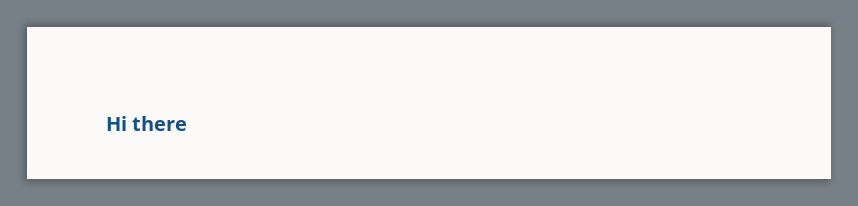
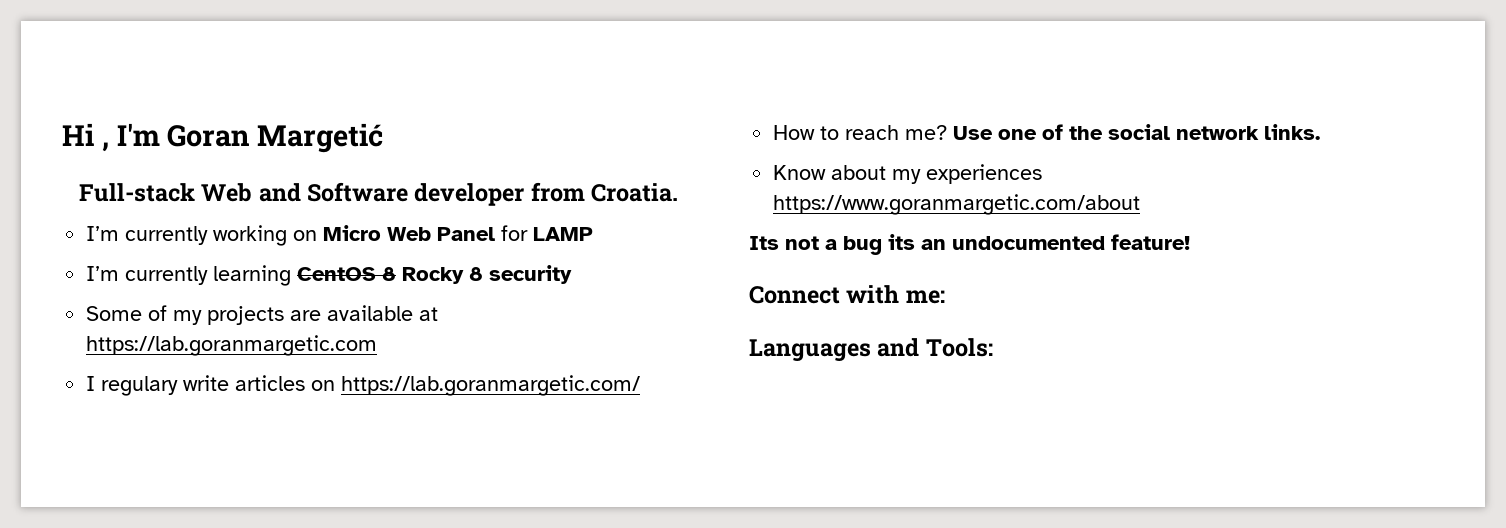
[132,116,188,131] there -> [101,123,384,153] [78,182,679,206] [86,225,594,246] [86,265,573,286] [86,305,439,325] [86,335,378,356] [86,375,641,396] [773,124,1321,140] [773,164,1043,184] [773,194,1141,215] [749,234,1190,255] [749,285,945,304] [749,338,993,362] , I'm Goran Margetić // Full-stack Web and Software developer from Croatia. // I’m currently working on Micro Web Panel for LAMP // I’m currently learning CentOS 8 Rocky 8 security // Some of my projects are available at https://lab.goranmargetic.com // I regulary write articles on https://lab.goranmargetic.com/ // How to reach me? Use one of the social network links. // Know about my experiences https://www.goranmargetic.com/about // Its not a bug its an undocumented feature! // Connect with me: // Languages and Tools:

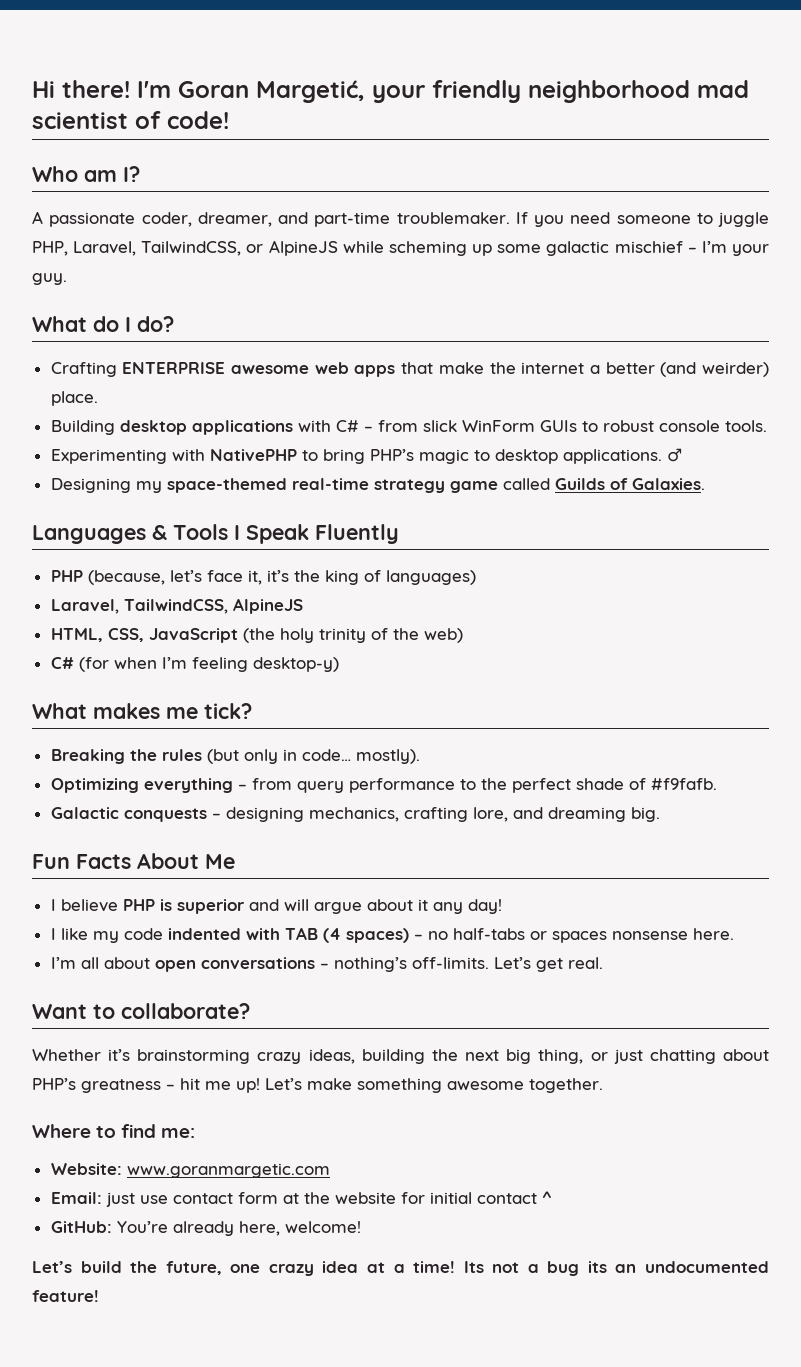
[101,142,109,152] , -> [62,80,130,98] there!
[257,123,384,153] [78,182,679,206] [86,225,594,246] [86,265,573,286] [86,305,439,325] [86,335,378,356] [86,375,641,396] [773,124,1321,140] [773,164,1043,184] [773,194,1141,215] Margetić // Full-stack Web and Software developer from Croatia. // I’m currently working on Micro Web Panel for LAMP // I’m currently learning CentOS 8 Rocky 8 security // Some of my projects are available at https://lab.goranmargetic.com // I regulary write articles on https://lab.goranmargetic.com/ // How to reach me? Use one of the social network links. // Know about my experiences https://www.goranmargetic.com/about // -> [256,80,749,103] [32,111,229,129] [32,166,140,182] [32,211,769,227] [32,240,770,256] [32,273,67,285] [32,316,174,332] [50,362,769,377] [50,391,98,406] [50,420,767,435] [50,448,682,464] [50,478,705,493] [32,524,399,544] [50,570,476,585] [50,598,303,614] [50,628,463,643] [50,657,339,672] [32,703,252,719] [50,749,420,764] [50,778,717,793] [50,807,660,822] [32,853,235,869] [50,899,502,914] [50,927,734,943] [50,957,603,972] [32,1003,250,1019] [32,1049,769,1064] [32,1078,603,1093] [32,1124,196,1138] [50,1163,330,1178] [50,1191,552,1207] [50,1221,361,1236] [32,1261,456,1276] Margetić, your friendly neighborhood mad scientist of code! // Who am I? // A passionate coder, dreamer, and part-time troublemaker. If you need someone to juggle PHP, Laravel, TailwindCSS, or AlpineJS while scheming up some galactic mischief – I’m your guy. // What do I do? // Crafting ENTERPRISE awesome web apps that make the internet a better (and weirder) place. // Building desktop applications with C# – from slick WinForm GUIs to robust console tools. // Experimenting with NativePHP to bring PHP’s magic to desktop applications. ♂ // Designing my space-themed real-time strategy game called Guilds of Galaxies. // Languages & Tools I Speak Fluently // PHP (because, let’s face it, it’s the king of languages) // Laravel, TailwindCSS, AlpineJS // HTML, CSS, JavaScript (the holy trinity of the web) // C# (for when I’m feeling desktop-y) // What makes me tick? // Breaking the rules (but only in code… mostly). // Optimizing everything – from query performance to the perfect shade of #f9fafb. // Galactic conquests – designing mechanics, crafting lore, and dreaming big. // Fun Facts About Me // I believe PHP is superior and will argue about it any day! // I like my code indented with TAB (4 spaces) – no half-tabs or spaces nonsense here. // I’m all about open conversations – nothing’s off-limits. Let’s get real. // Want to collaborate? // Whether it’s brainstorming crazy ideas, building the next big thing, or just chatting about PHP’s greatness – hit me up! Let’s make something awesome together. // Where to find me: // Website: www.goranmargetic.com // Email: just use contact form at the website for initial contact ^ // GitHub: You’re already here, welcome! // Let’s build the future, one crazy idea at a time!
[749,285,945,304] [749,338,993,362] // Connect with me: // Languages and Tools: -> (99, 1296) none

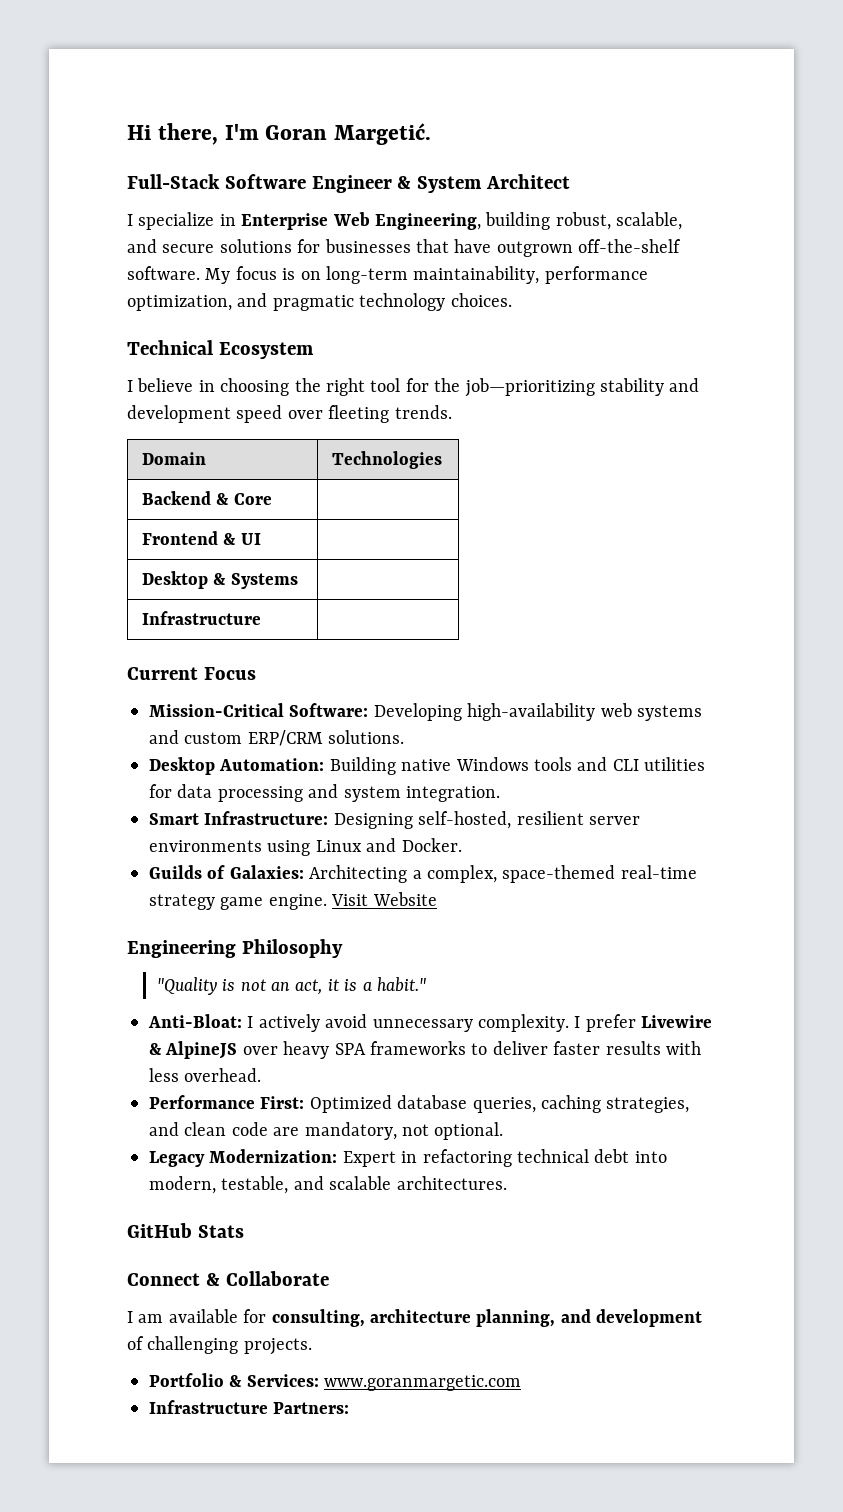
[62,80,130,98] there! -> [157,123,218,145] there,
[256,80,749,103] [32,111,229,129] [32,166,140,182] [32,211,769,227] [32,240,770,256] [32,273,67,285] [32,316,174,332] [50,362,769,377] [50,391,98,406] [50,420,767,435] [50,448,682,464] [50,478,705,493] [32,524,399,544] [50,570,476,585] [50,598,303,614] [50,628,463,643] [50,657,339,672] [32,703,252,719] [50,749,420,764] [50,778,717,793] [50,807,660,822] [32,853,235,869] [50,899,502,914] [50,927,734,943] [50,957,603,972] [32,1003,250,1019] [32,1049,769,1064] [32,1078,603,1093] [32,1124,196,1138] [50,1163,330,1178] [50,1191,552,1207] [50,1221,361,1236] [32,1261,769,1276] [32,1290,99,1302] Margetić, your friendly neighborhood mad scientist of code! // Who am I? // A passionate coder, dreamer, and part-time troublemaker. If you need someone to juggle PHP, Laravel, TailwindCSS, or AlpineJS while scheming up some galactic mischief – I’m your guy. // What do I do? // Crafting ENTERPRISE awesome web apps that make the internet a better (and weirder) place. // Building desktop applications with C# – from slick WinForm GUIs to robust console tools. // Experimenting with NativePHP to bring PHP’s magic to desktop applications. ♂ // Designing my space-themed real-time strategy game called Guilds of Galaxies. // Languages & Tools I Speak Fluently // PHP (because, let’s face it, it’s the king of languages) // Laravel, TailwindCSS, AlpineJS // HTML, CSS, JavaScript (the holy trinity of the web) // C# (for when I’m feeling desktop-y) // What makes me tick? // Breaking the rules (but only in code… mostly). // Optimizing everything – from query performance to the perfect shade of #f9fafb. // Galactic conquests – designing mechanics, crafting lore, and dreaming big. // Fun Facts About Me // I believe PHP is superior and will argue about it any day! // I like my code indented with TAB (4 spaces) – no half-tabs or spaces nonsense here. // I’m all about open conversations – nothing’s off-limits. Let’s get real. // Want to collaborate? // Whether it’s brainstorming crazy ideas, building the next big thing, or just chatting about PHP’s greatness – hit me up! Let’s make something awesome together. // Where to find me: // Website: www.goranmargetic.com // Email: just use contact form at the website for initial contact ^ // GitHub: You’re already here, welcome! // Let’s build the future, one crazy idea at a time! Its not a bug its an undocumented feature! -> [334,123,431,145] [127,174,571,193] [127,212,683,230] [127,239,682,257] [127,266,648,284] [127,293,512,311] [127,340,314,359] [127,378,700,397] [127,405,452,423] [142,452,207,465] [332,451,443,469] [142,491,272,505] [142,531,261,545] [142,571,298,589] [142,611,262,625] [127,667,256,680] [149,703,702,721] [149,730,405,746] [149,757,706,775] [149,784,500,802] [149,811,640,829] [149,838,462,856] [149,865,697,883] [149,892,437,910] [127,939,343,958] [156,977,426,995] [148,1014,713,1032] [149,1041,701,1059] [149,1068,262,1082] [149,1095,690,1113] [149,1122,504,1140] [149,1149,667,1167] [149,1176,507,1194] [127,1223,244,1238] [127,1271,329,1286] [127,1309,703,1327] [127,1336,312,1355] [149,1373,522,1391] [149,1400,350,1414] Margetić. // Full-Stack Software Engineer & System Architect // I specialize in Enterprise Web Engineering, building robust, scalable, and secure solutions for businesses that have outgrown off-the-shelf software. My focus is on long-term maintainability, performance optimization, and pragmatic technology choices. // Technical Ecosystem // I believe in choosing the right tool for the job—prioritizing stability and development speed over fleeting trends. // Domain | Technologies // Backend & Core | // Frontend & UI | // Desktop & Systems | // Infrastructure | // Current Focus // Mission-Critical Software: Developing high-availability web systems and custom ERP/CRM solutions. // Desktop Automation: Building native Windows tools and CLI utilities for data processing and system integration. // Smart Infrastructure: Designing self-hosted, resilient server environments using Linux and Docker. // Guilds of Galaxies: Architecting a complex, space-themed real-time strategy game engine. Visit Website // Engineering Philosophy // "Quality is not an act, it is a habit." // Anti-Bloat: I actively avoid unnecessary complexity. I prefer Livewire & AlpineJS over heavy SPA frameworks to deliver faster results with less overhead. // Performance First: Optimized database queries, caching strategies, and clean code are mandatory, not optional. // Legacy Modernization: Expert in refactoring technical debt into modern, testable, and scalable architectures. // GitHub Stats // Connect & Collaborate // I am available for consulting, architecture planning, and development of challenging projects. // Portfolio & Services: www.goranmargetic.com // Infrastructure Partners:

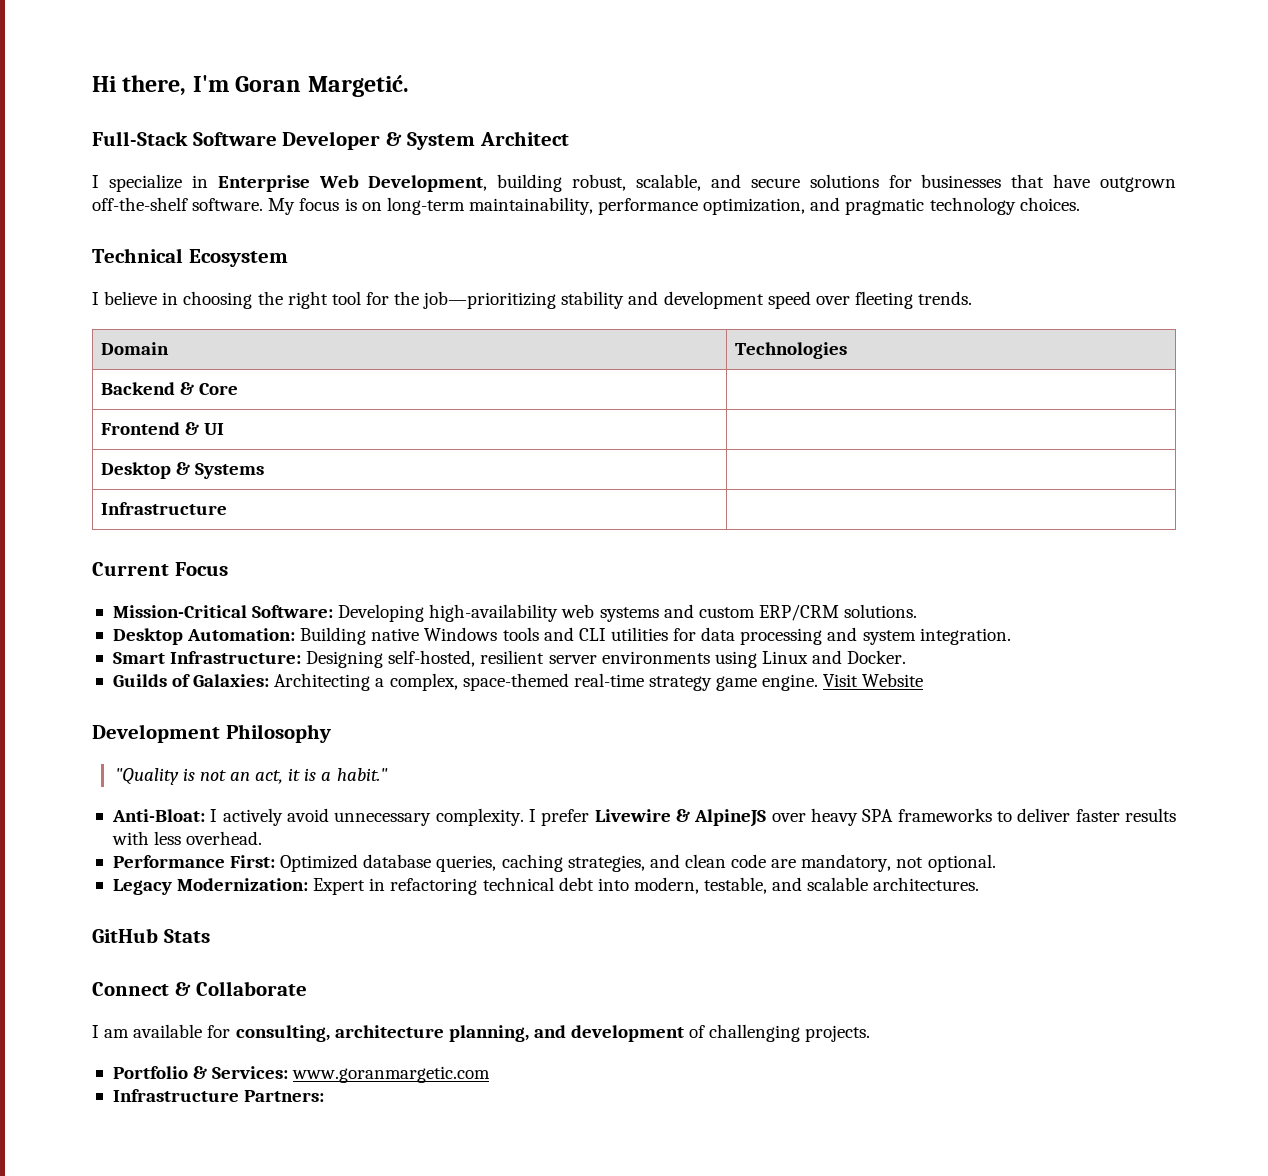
[311,175,392,193] Engineer -> [282,131,381,150] Developer
[375,213,481,230] Engineering, -> [368,175,488,192] Development,
[127,940,236,958] Engineering -> [92,724,220,743] Development

